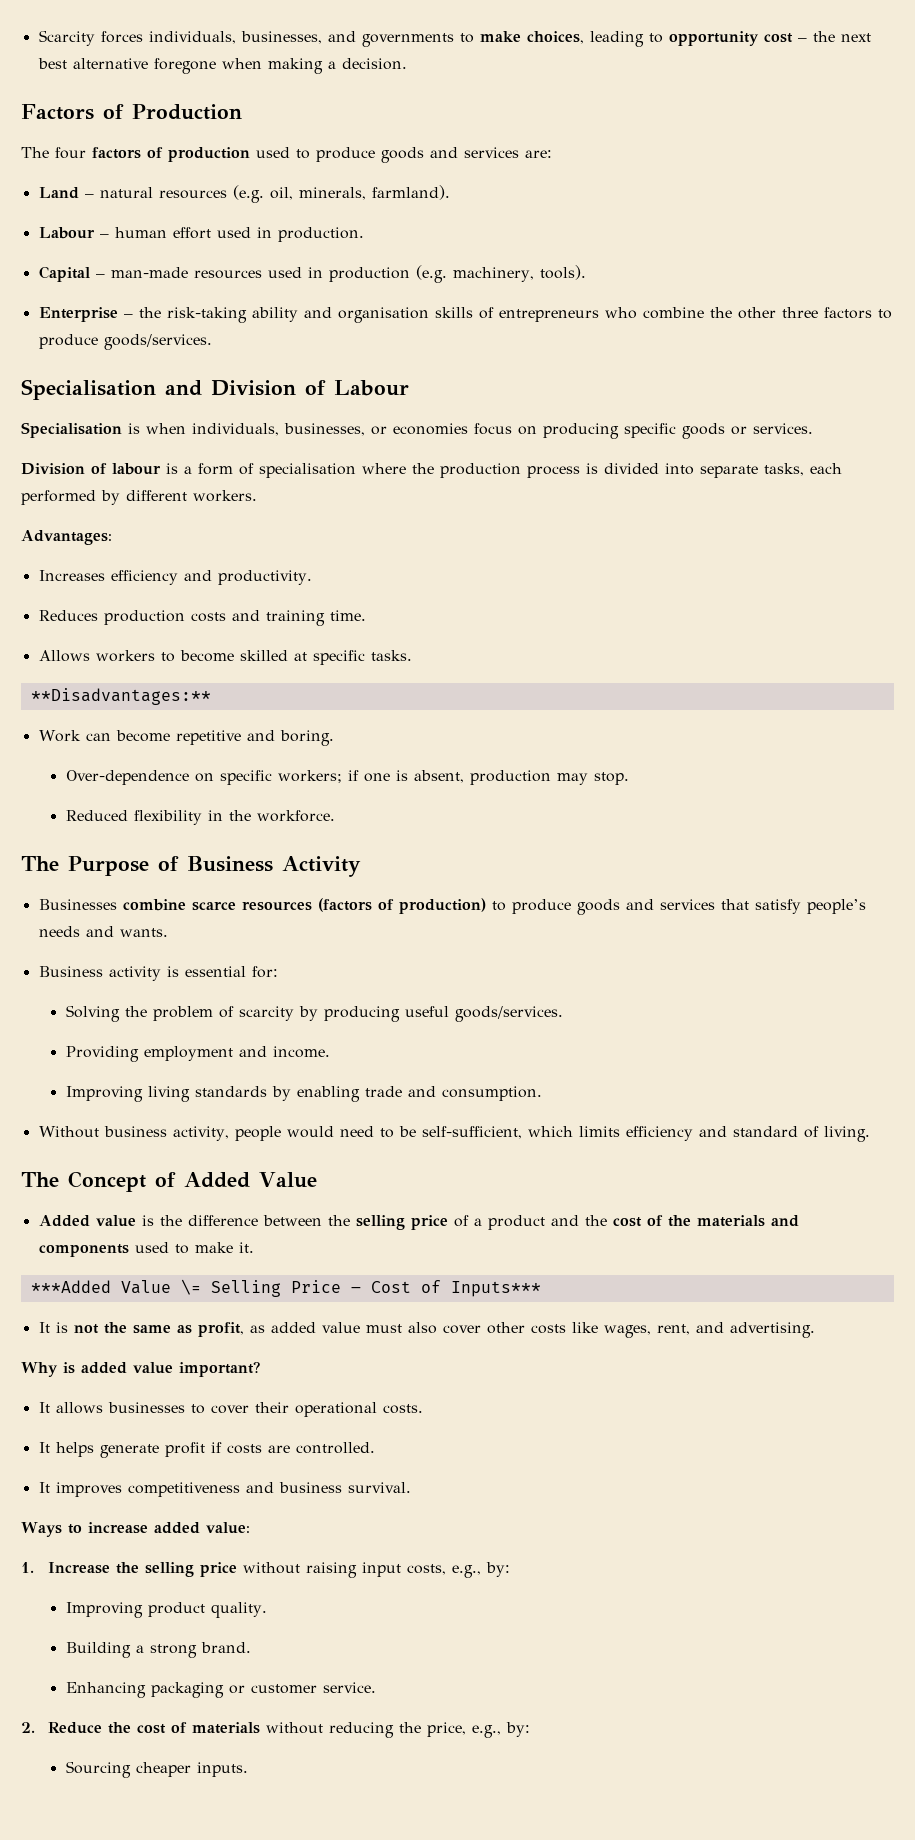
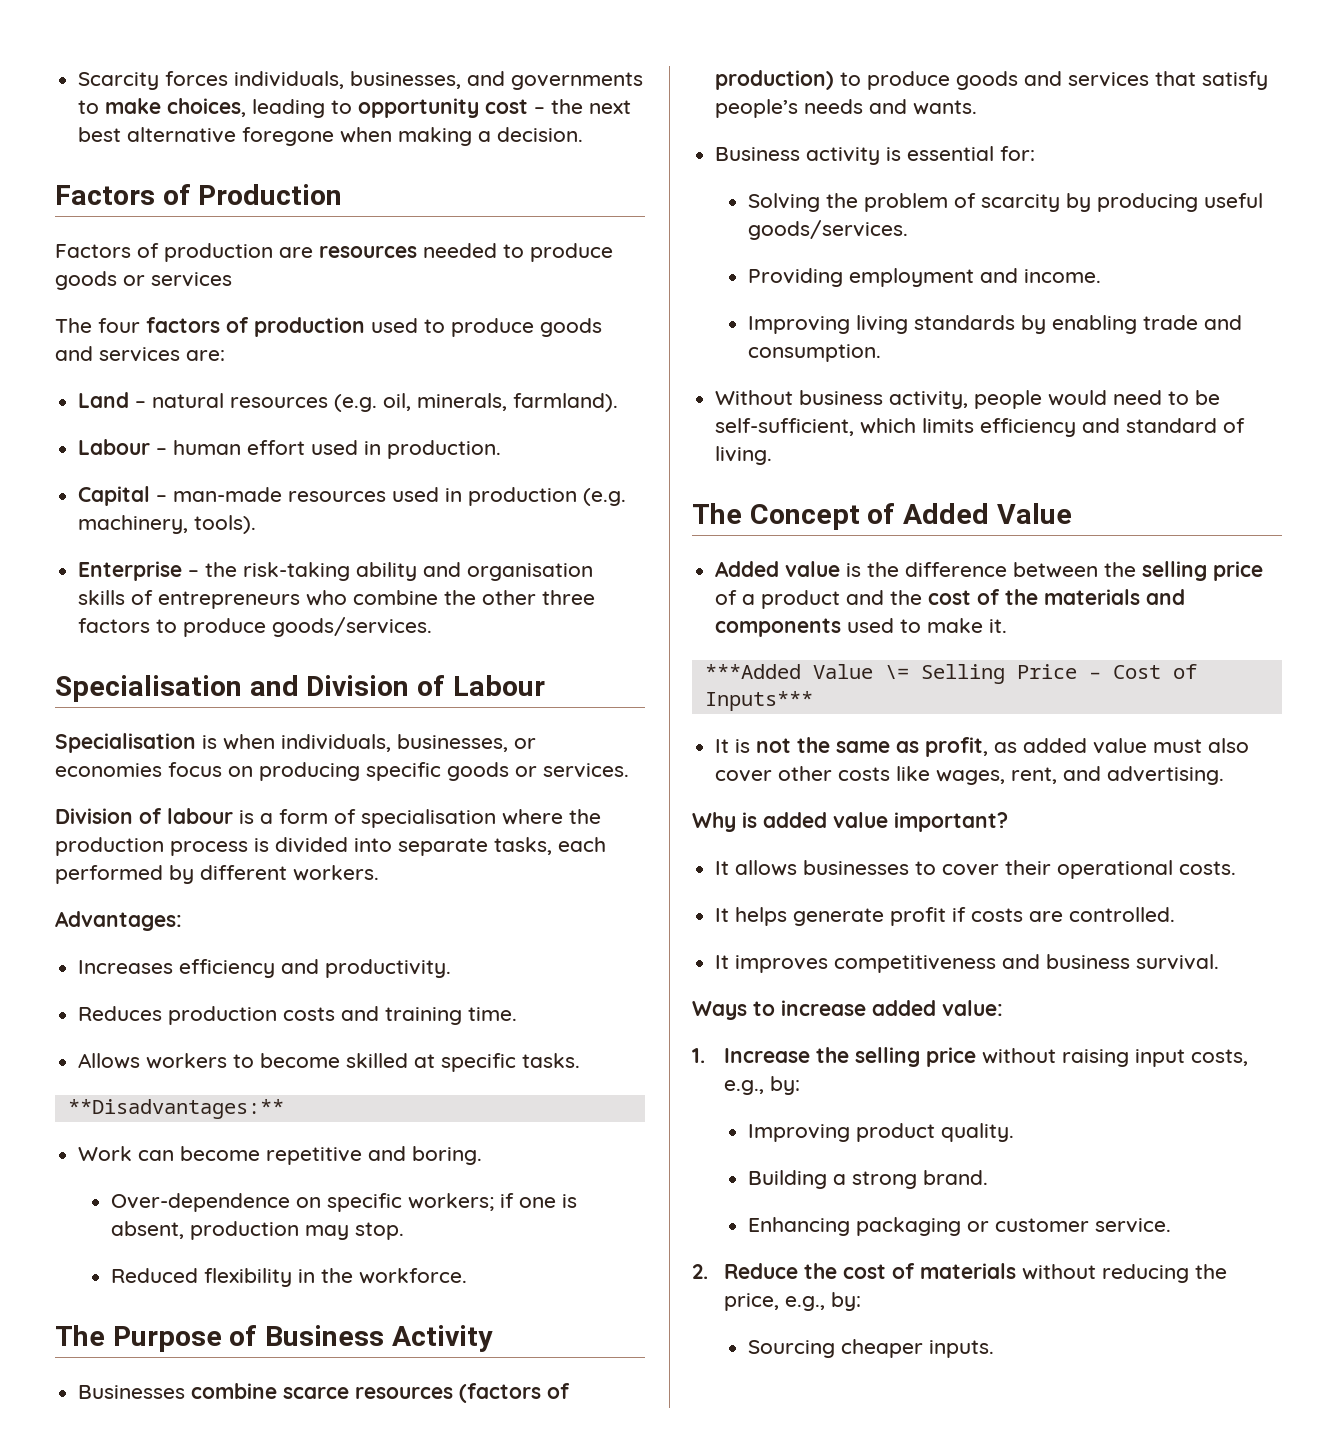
(242, 112) none -> [55,243,613,262] [55,271,232,290] // Factors of production are resources needed to produce goods or services

